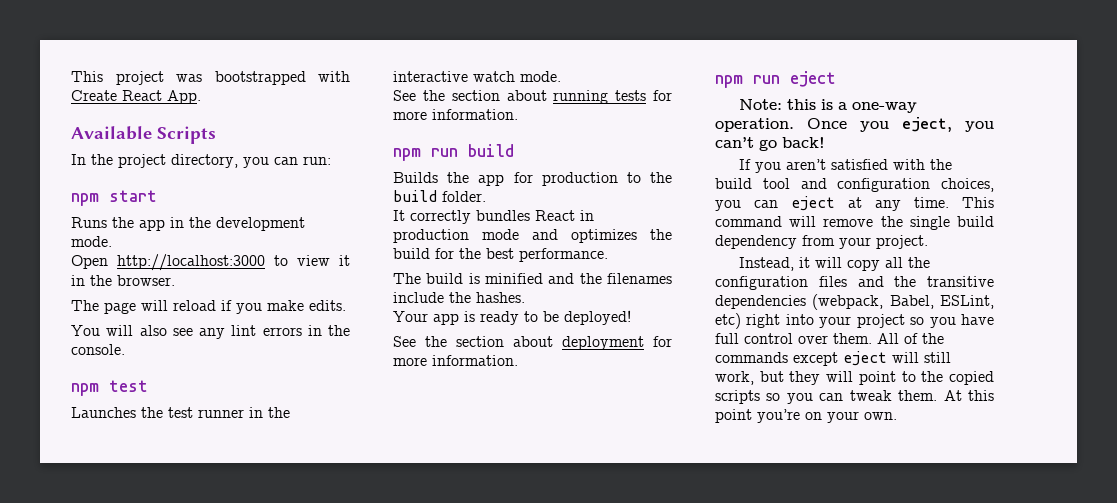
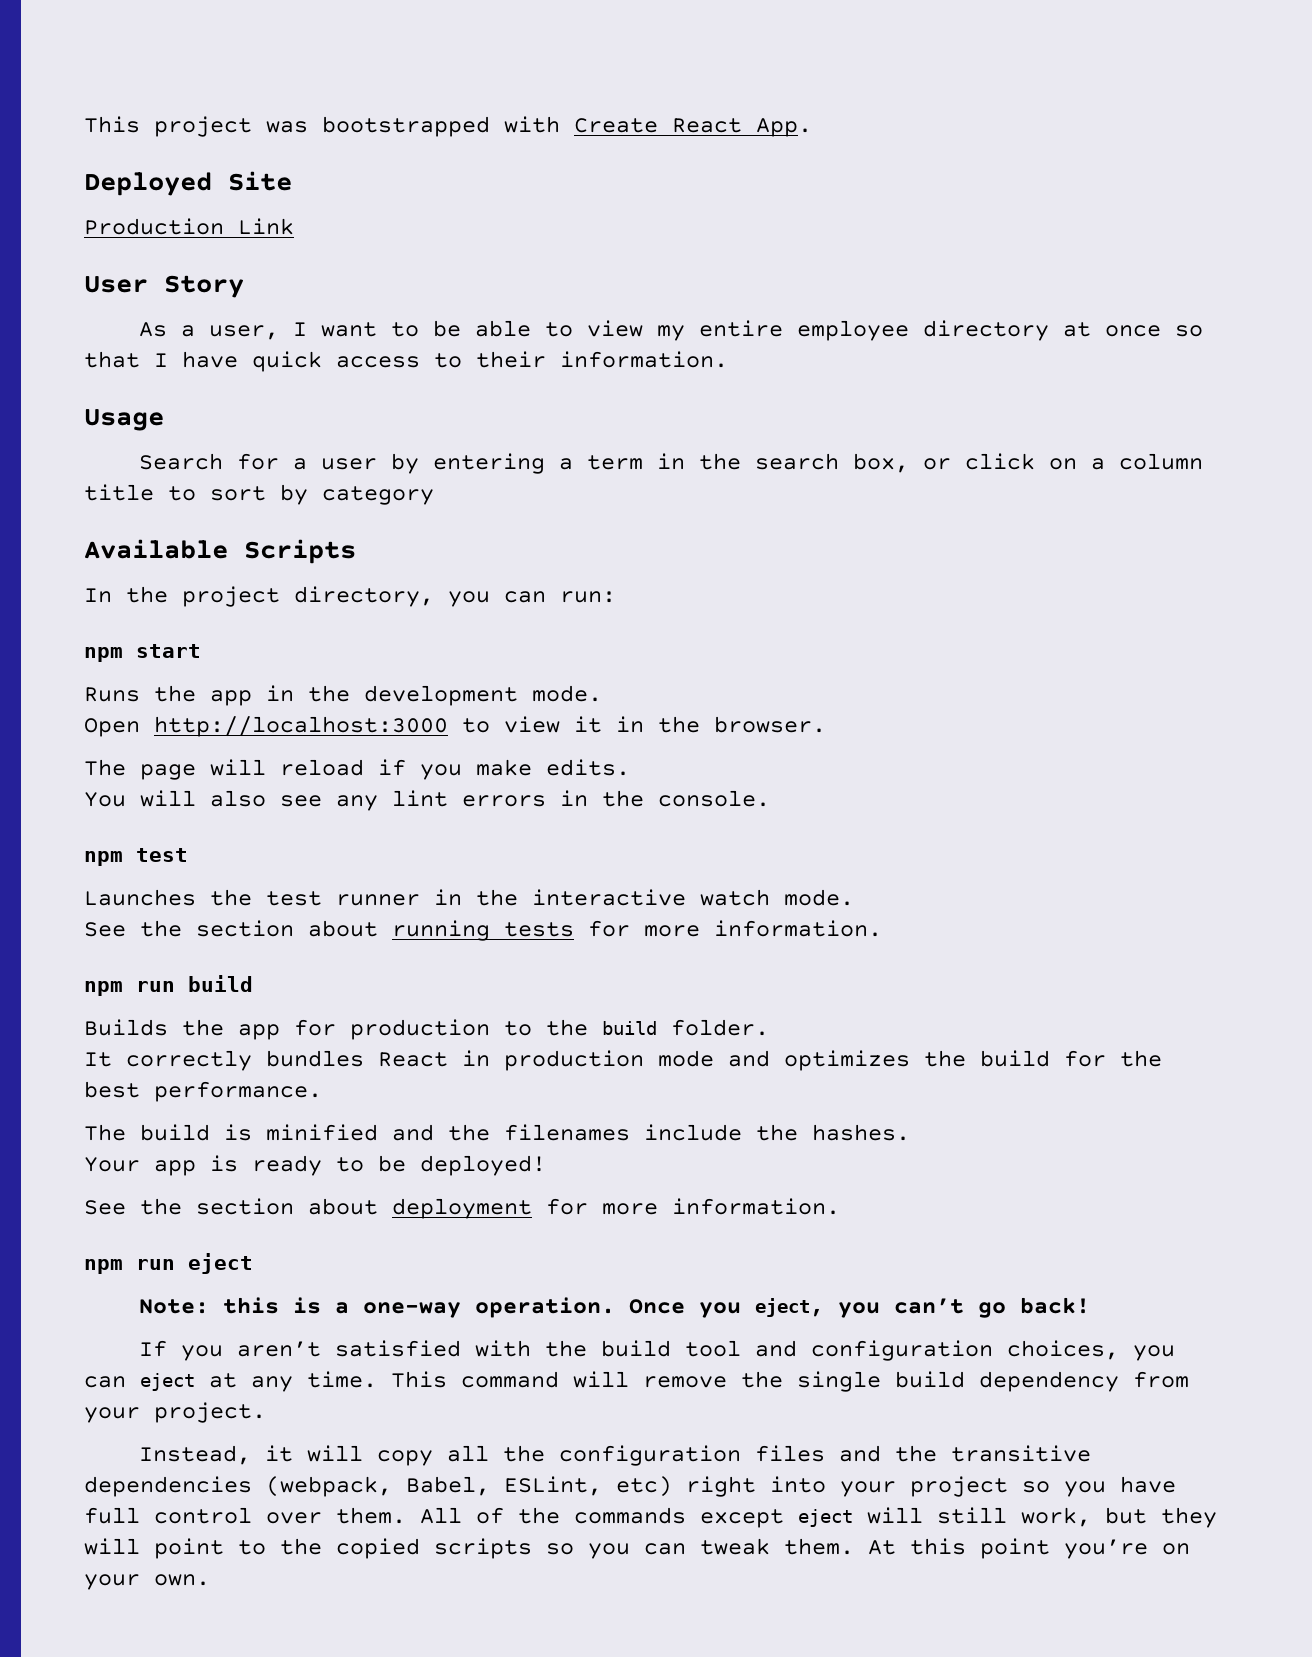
(201, 97) none -> [84,171,292,196] [84,218,294,235] [84,275,244,298] [138,320,1203,341] [84,351,728,372] [84,409,164,431] [138,453,1203,474] [84,484,434,505] // Deployed Site // Production Link // User Story // As a user, I want to be able to view my entire employee directory at once so that I have quick access to their information. // Usage // Search for a user by entering a term in the search box, or click on a column title to sort by category

